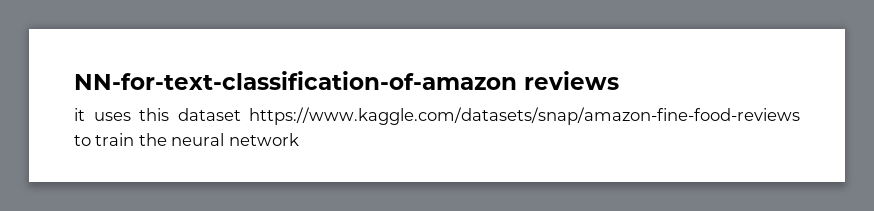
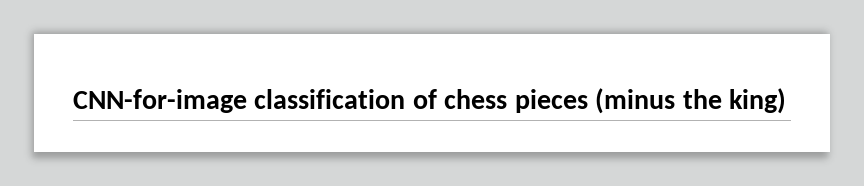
[74,71,619,90] [74,107,800,125] [74,133,299,146] NN-for-text-classification-of-amazon reviews // it uses this dataset https://www.kaggle.com/datasets/snap/amazon-fine-food-reviews to train the neural network -> [73,88,786,114] CNN-for-image classification of chess pieces (minus the king)

